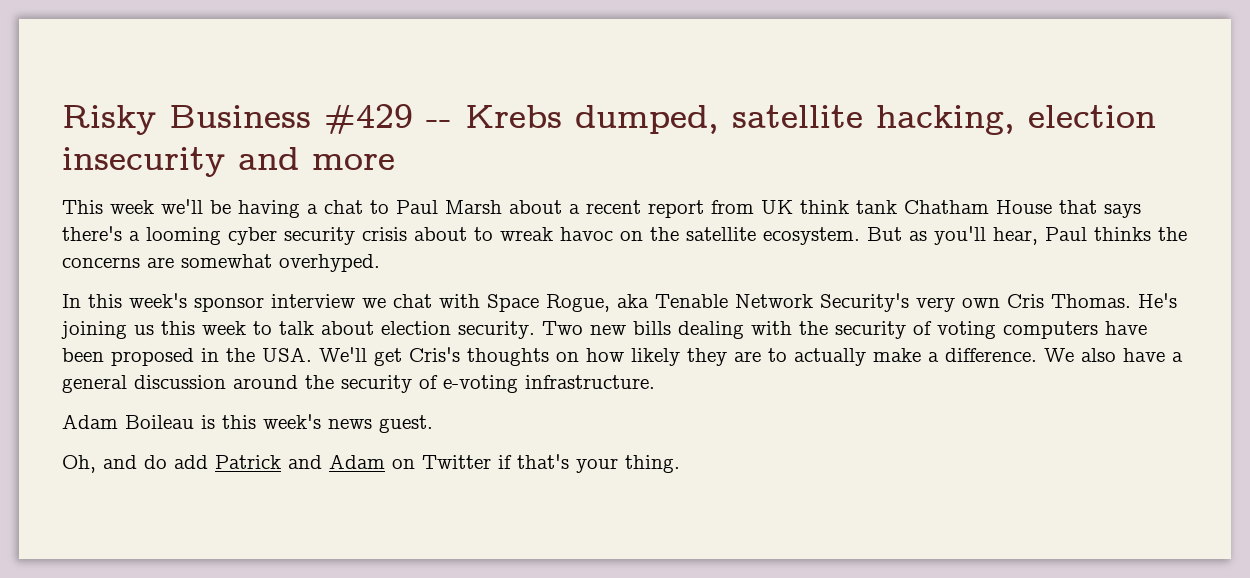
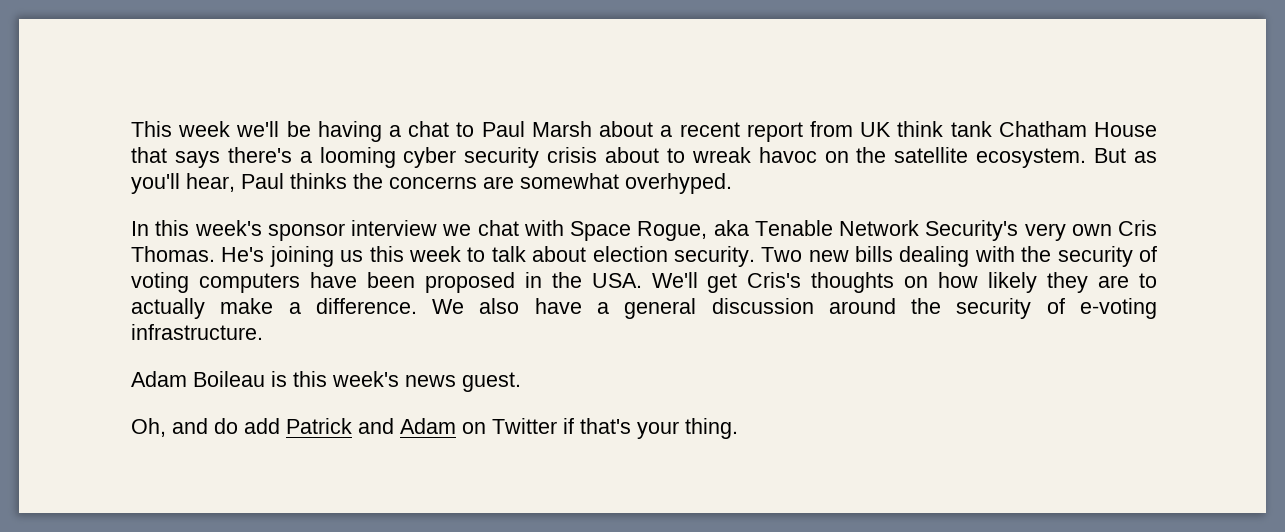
[62,104,1156,135] [62,147,395,177] Risky Business #429 -- Krebs dumped, satellite hacking, election insecurity and more // -> (131, 129) none

